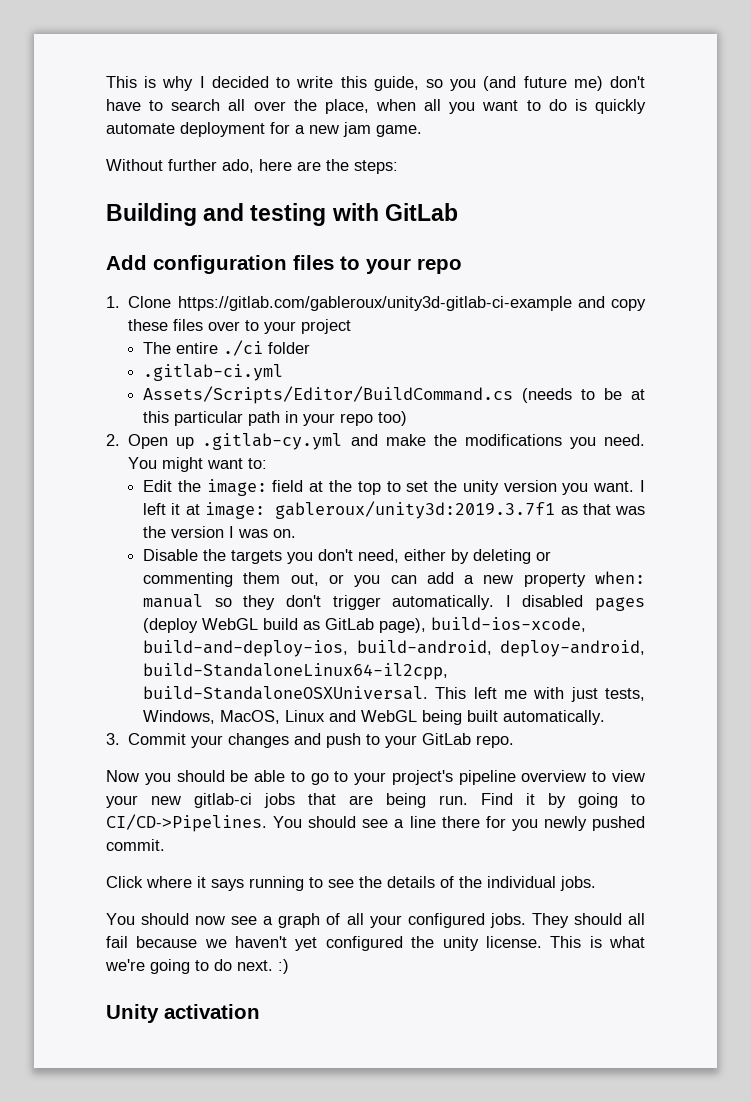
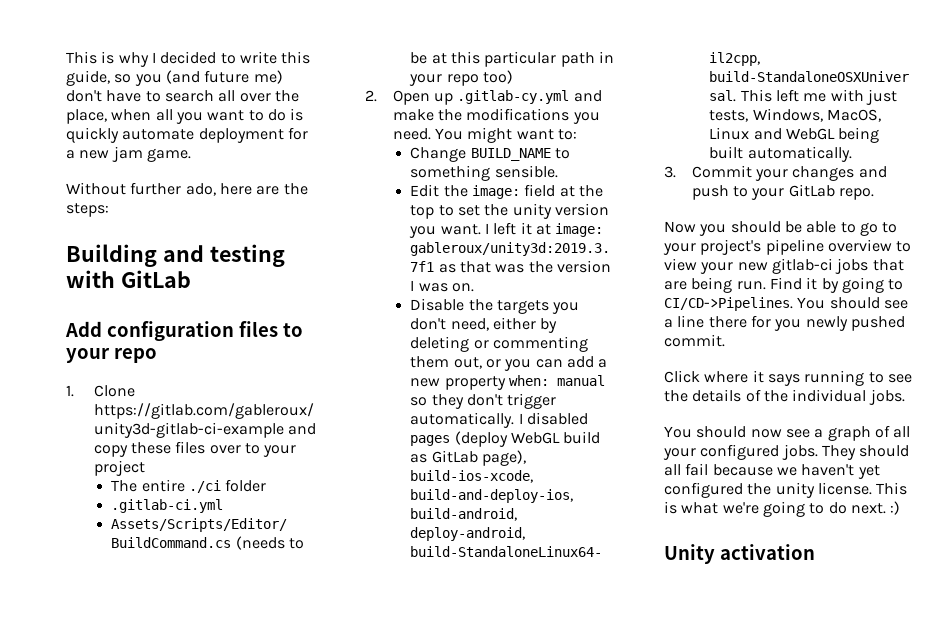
(268, 463) none -> [410,147,571,162] [410,165,558,181] // Change BUILD_NAME to something sensible.

